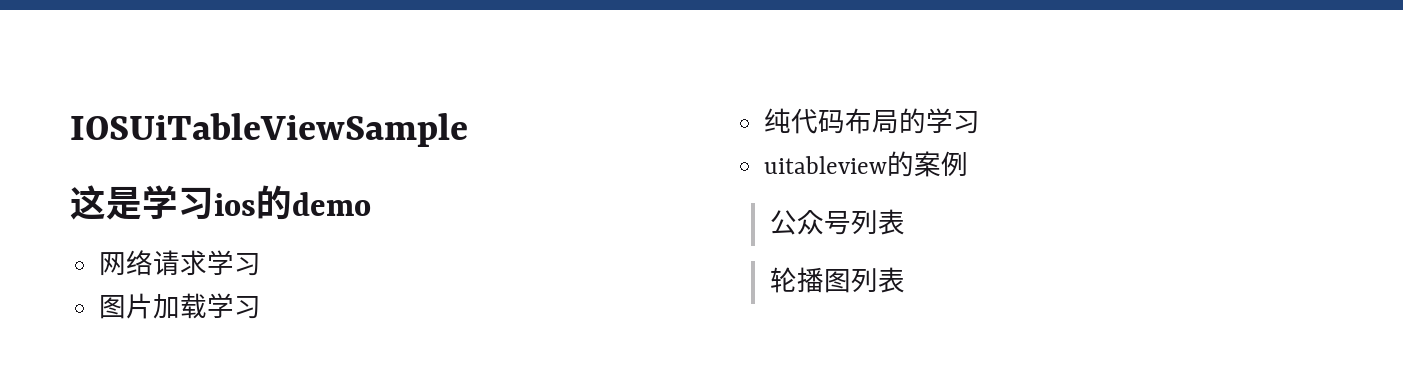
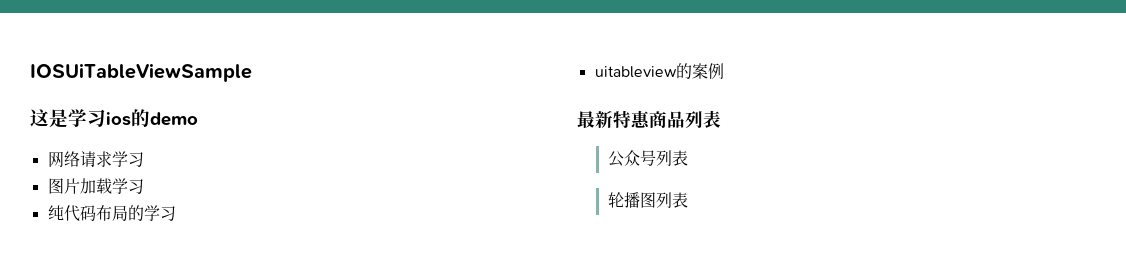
(969, 164) none -> [577,110,721,129] // 最新特惠商品列表

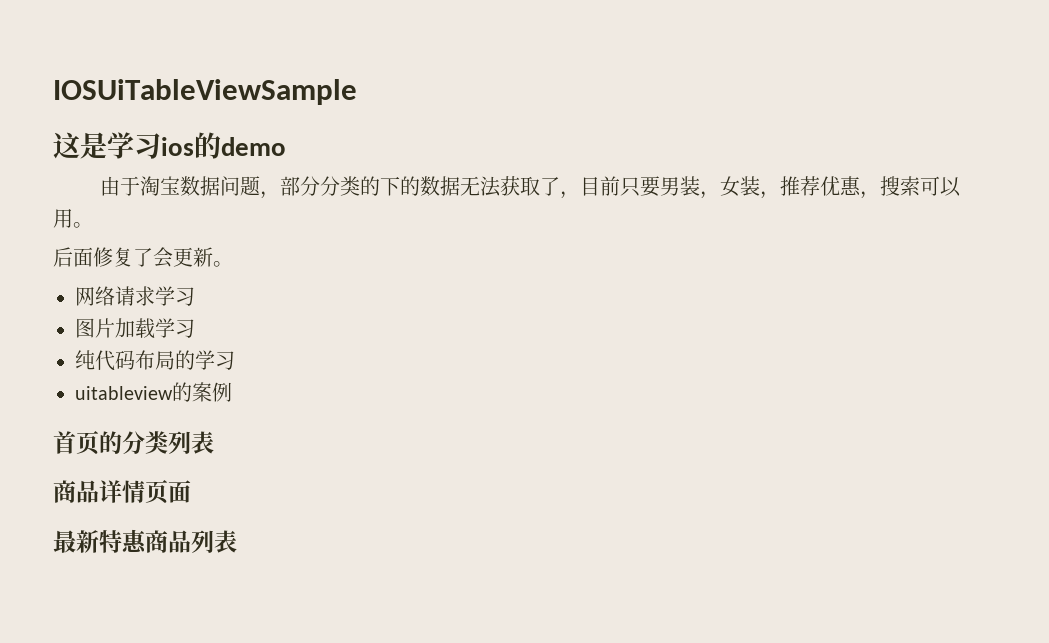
(198, 119) none -> [100,176,962,199] [53,209,93,228] [53,247,233,268] // 由于淘宝数据问题，部分分类的下的数据无法获取了，目前只要男装，女装，推荐优惠，搜索可以用。 // 后面修复了会更新。
(724, 71) none -> [53,431,214,455] [53,480,191,504] // 首页的分类列表 // 商品详情页面
[607,150,688,167] [607,192,688,208] // 公众号列表 // 轮播图列表 -> (237, 541) none

